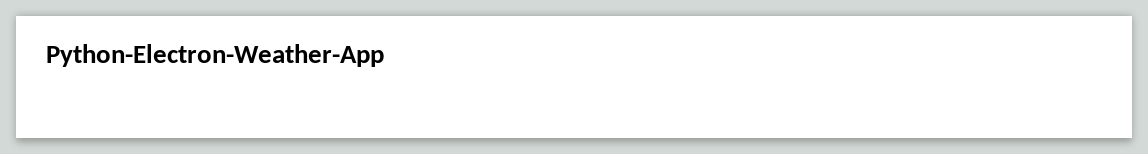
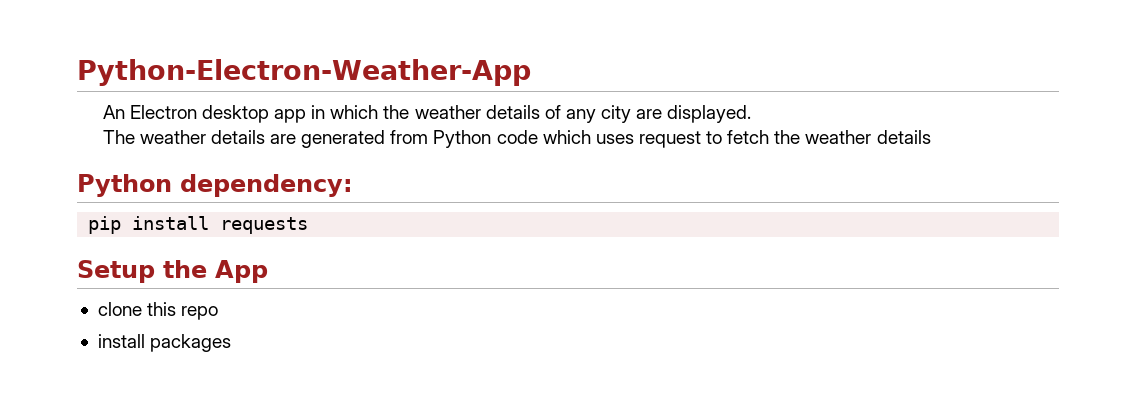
(384, 55) none -> [102,105,752,123] [102,130,931,148] [77,174,353,197] [88,216,309,234] [77,260,268,283] [97,302,219,320] [97,334,232,352] // An Electron desktop app in which the weather details of any city are displayed. // The weather details are generated from Python code which uses request to fetch the weather details // Python dependency: // pip install requests // Setup the App // clone this repo // install packages

